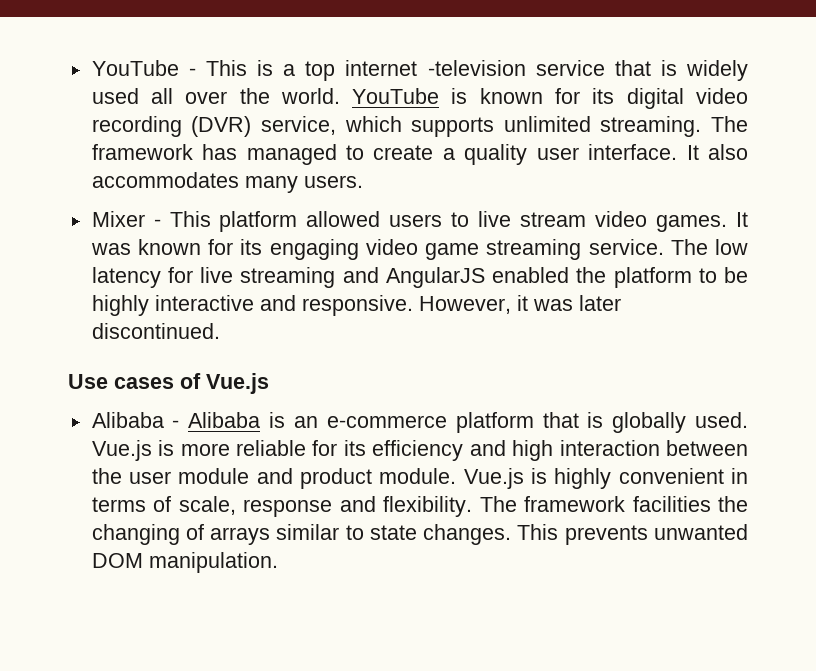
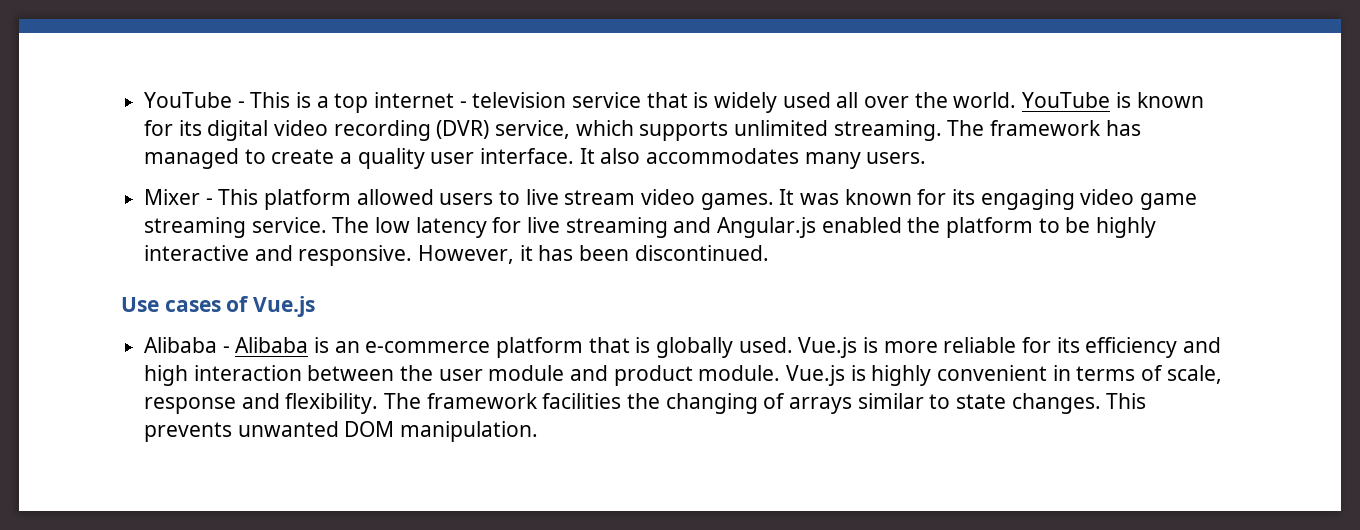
[427,60,526,76] -television -> [459,92,567,108] - television
[385,267,485,288] AngularJS -> [717,217,817,238] Angular.js
[532,295,621,311] was later -> [538,245,630,261] has been

